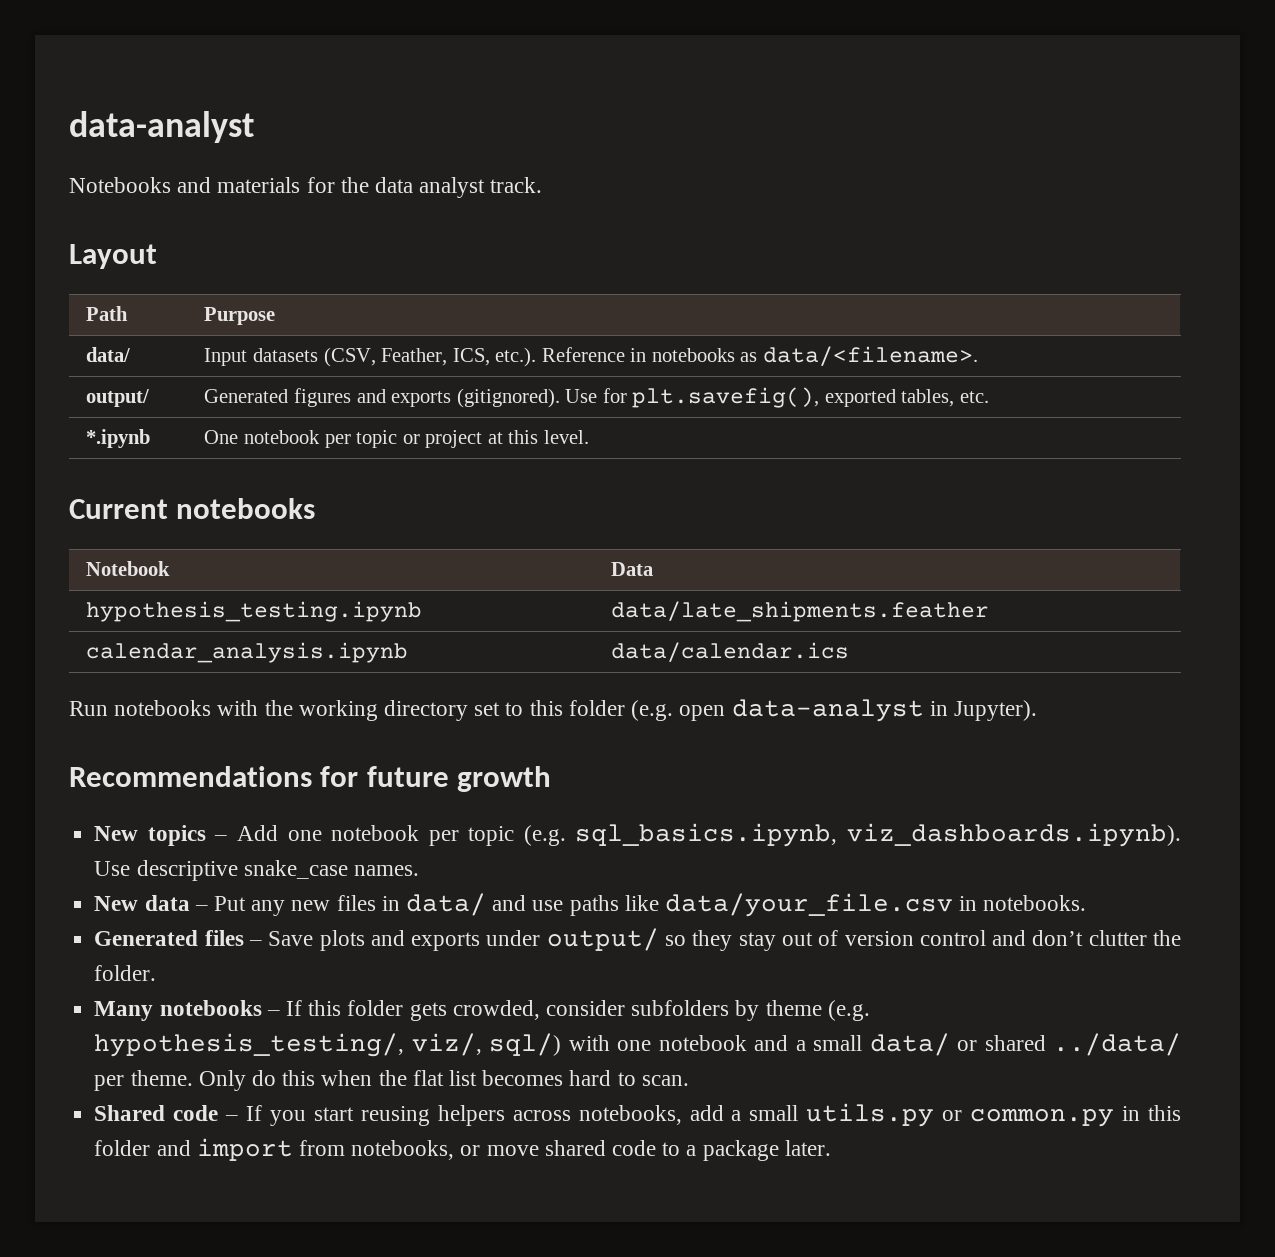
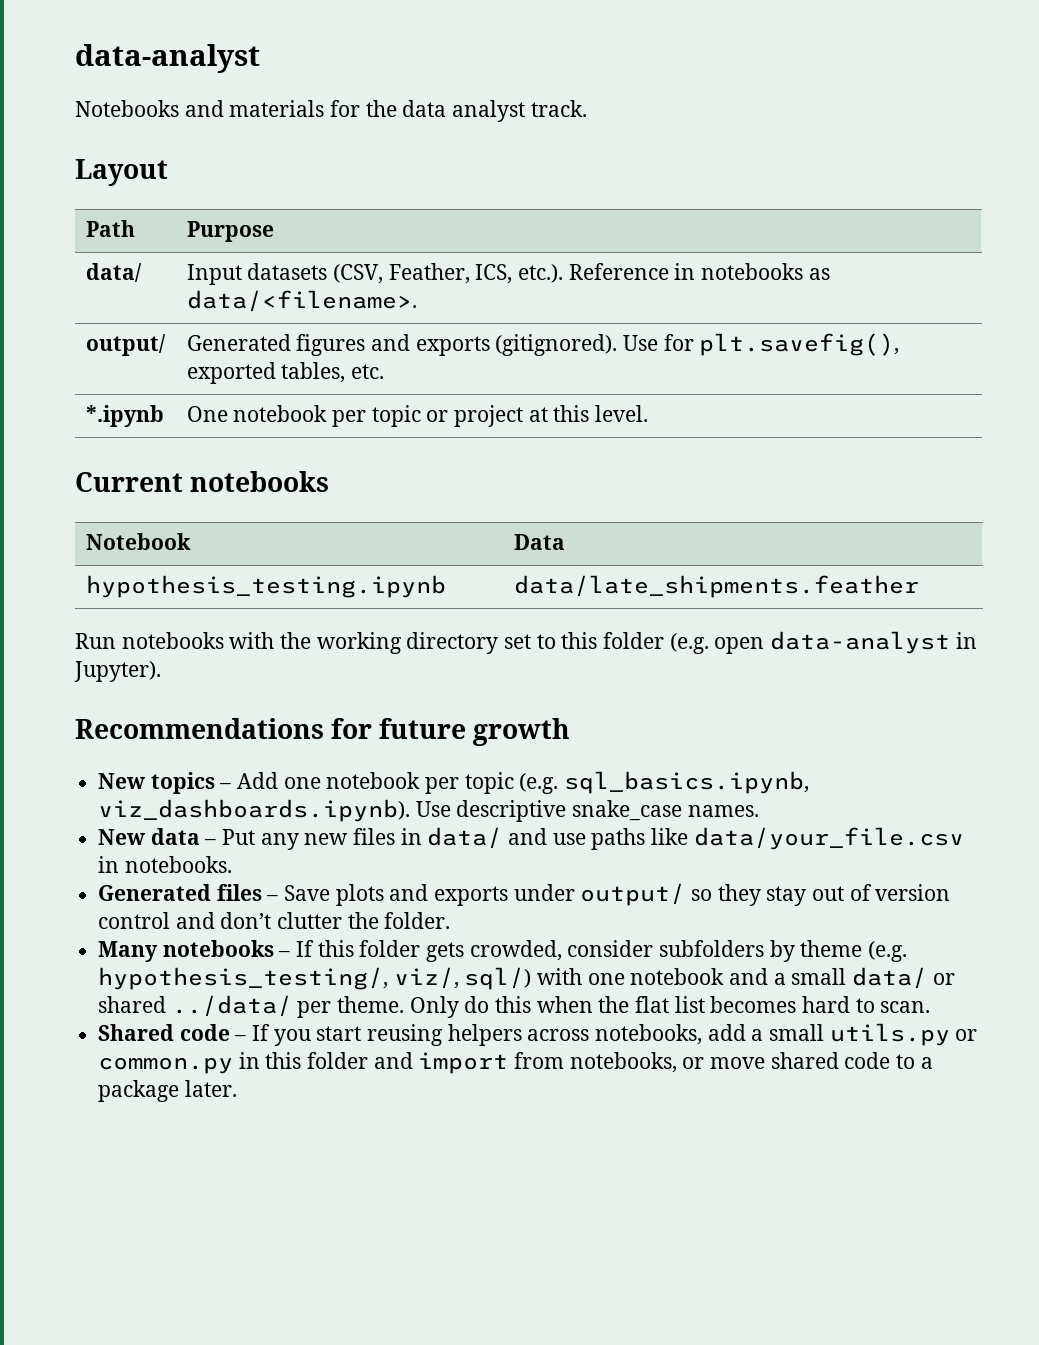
[86,642,409,663] [611,642,850,662] // calendar_analysis.ipynb | data/calendar.ics -> (919, 586) none

